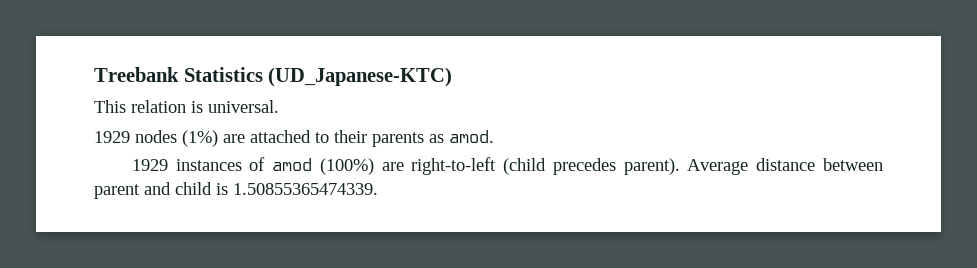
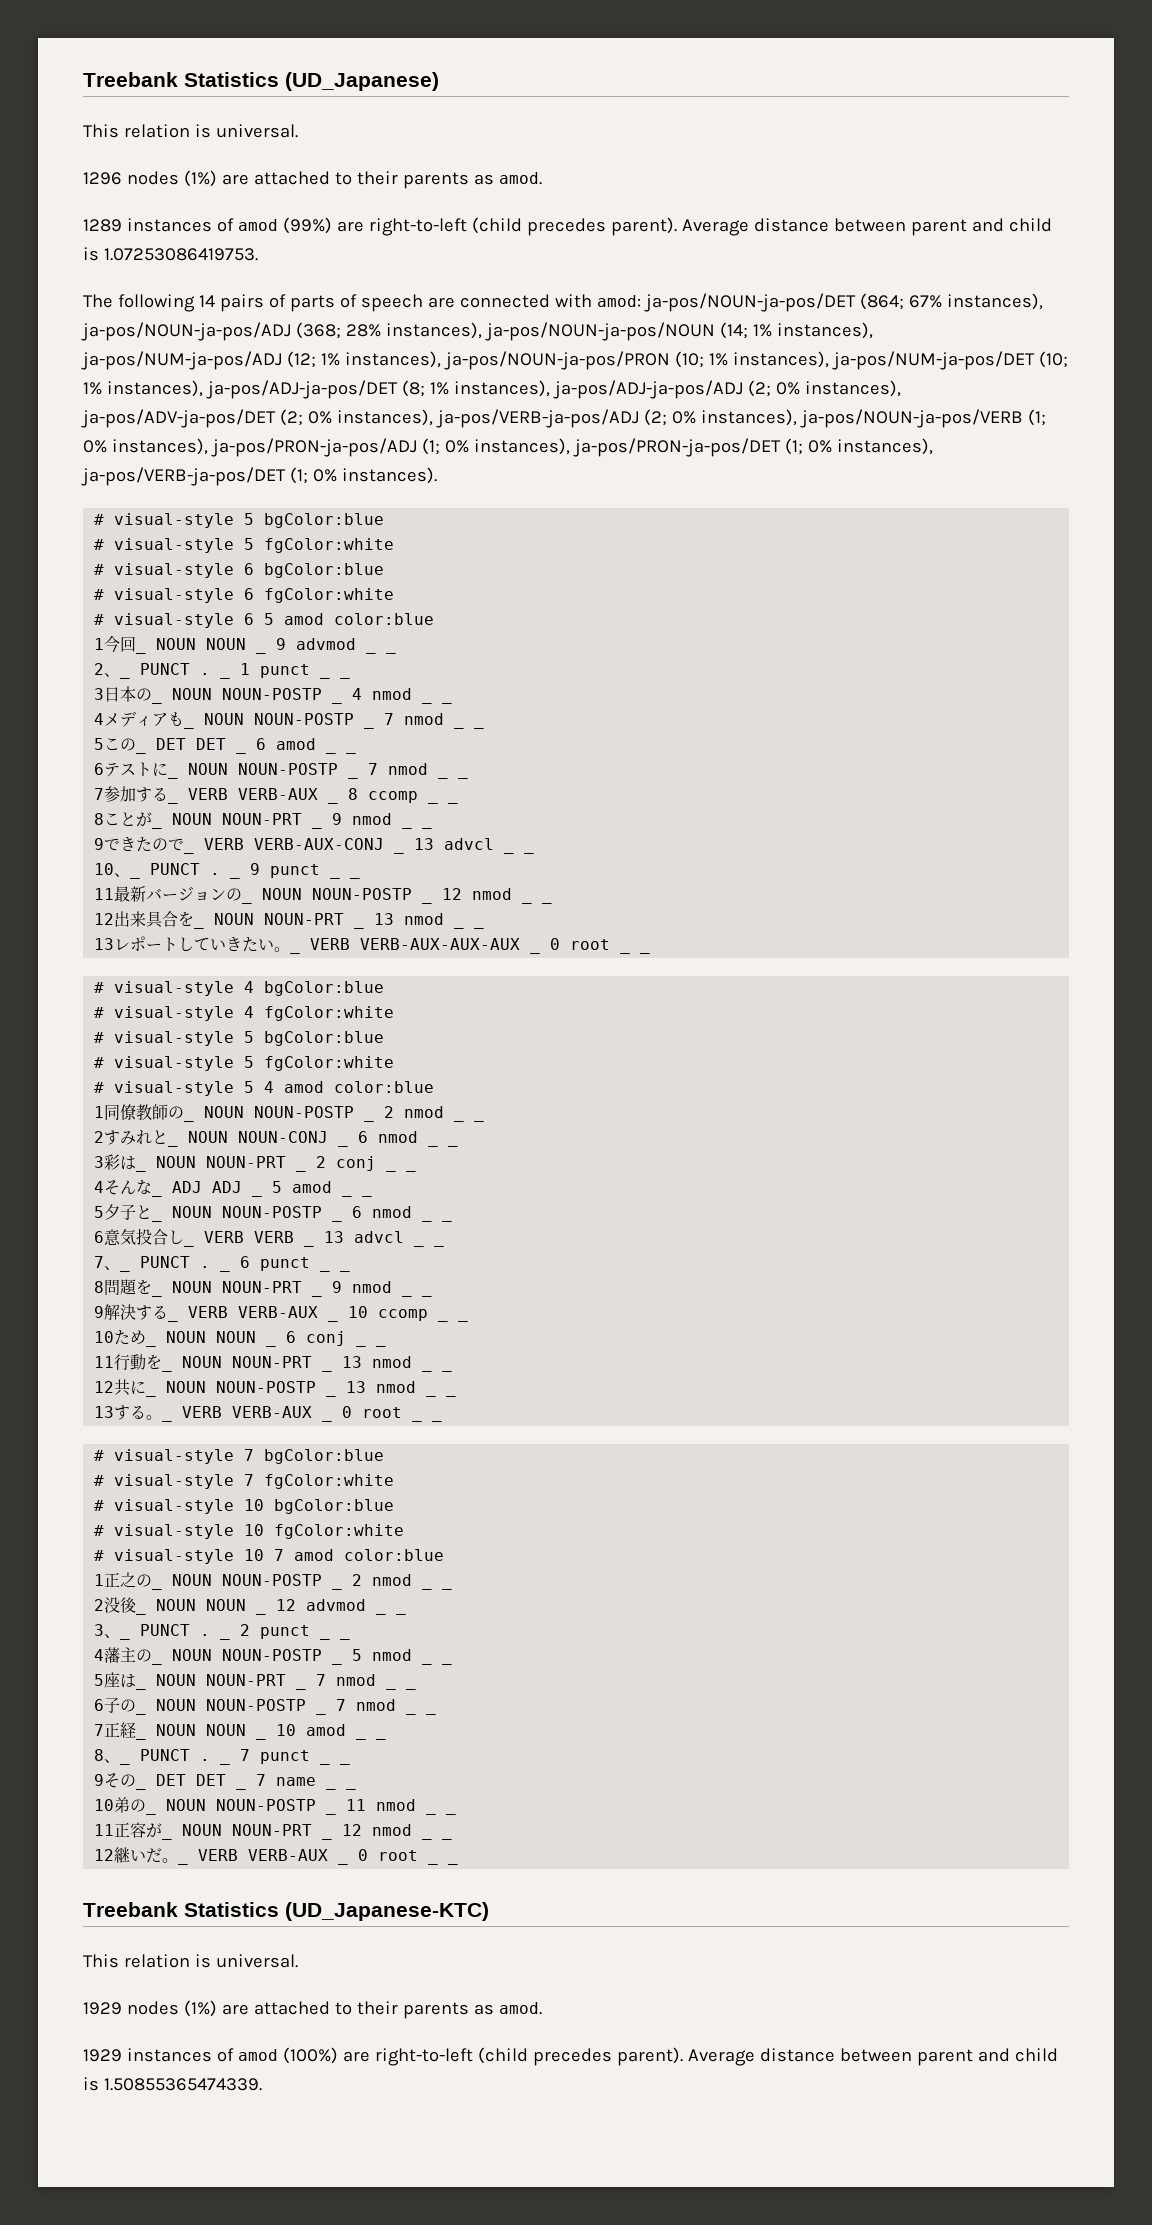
[94,67,263,82] Treebank Statistics -> [83,72,439,91] [83,124,298,138] [83,170,542,189] [83,217,1052,236] [83,247,258,261] [83,293,1043,312] [81,322,873,341] [81,351,1068,370] [83,380,901,399] [81,409,1046,428] [83,438,933,457] [81,467,437,486] [94,513,385,528] [94,538,395,553] [94,563,385,578] [94,588,395,603] [94,613,435,628] [94,635,147,654] [156,638,247,650] [256,650,267,654] [276,638,357,650] [366,650,397,654] [94,663,131,679] [140,663,211,675] [220,675,231,679] [240,663,351,679] [94,686,163,704] [172,688,323,700] [332,700,343,704] [352,688,413,700] [422,700,453,704] [94,711,195,729] [204,713,355,725] [364,725,375,729] [384,713,445,725] [454,725,485,729] [94,738,147,754] [156,738,227,750] [236,750,247,754] [256,738,317,750] [326,750,357,754] [94,762,179,779] [188,763,339,775] [348,775,359,779] [368,763,429,775] [438,775,469,779] [94,786,179,804] [188,788,319,800] [328,800,339,804] [348,788,459,804] [94,812,163,829] [172,813,303,825] [312,825,323,829] [332,813,393,825] [402,825,433,829] [94,837,195,854] [204,838,385,850] [394,850,405,854] [414,838,495,850] [504,850,535,854] [94,863,141,879] [150,863,221,875] [230,875,241,879] [250,863,361,879] [94,886,253,904] [262,888,413,900] [422,900,433,904] [442,888,513,900] [522,900,553,904] [94,911,205,929] [214,913,345,925] [354,925,365,929] [374,913,445,925] [454,925,485,929] [94,936,301,954] [310,938,521,950] [530,950,541,954] [550,938,611,950] [620,950,651,954] [94,981,385,996] [94,1006,395,1021] [94,1031,385,1046] [94,1056,395,1071] [94,1081,435,1096] [94,1104,195,1122] [204,1106,355,1118] [364,1118,375,1122] [384,1106,445,1118] [454,1118,485,1122] [94,1130,179,1147] [188,1131,329,1143] [338,1143,349,1147] [358,1131,419,1143] [428,1143,459,1147] [94,1154,147,1172] [156,1156,287,1168] [296,1168,307,1172] [316,1156,417,1172] [94,1179,163,1197] [172,1181,243,1193] [252,1193,263,1197] [272,1181,333,1193] [342,1193,373,1197] [94,1204,163,1222] [172,1206,323,1218] [332,1218,343,1222] [352,1206,413,1218] [422,1218,453,1222] [94,1228,195,1247] [204,1231,295,1243] [304,1243,315,1247] [324,1231,405,1243] [414,1243,445,1247] [94,1256,131,1272] [140,1256,211,1268] [220,1268,231,1272] [240,1256,351,1272] [94,1279,163,1297] [172,1281,303,1293] [312,1293,323,1297] [332,1281,393,1293] [402,1293,433,1297] [94,1304,179,1322] [188,1306,319,1318] [328,1318,339,1322] [348,1306,469,1322] [94,1330,157,1347] [166,1331,257,1343] [266,1343,277,1347] [286,1331,387,1347] [94,1354,173,1372] [182,1356,313,1368] [322,1368,333,1372] [342,1356,413,1368] [422,1368,453,1372] [94,1379,157,1397] [166,1381,317,1393] [326,1393,337,1397] [346,1381,417,1393] [426,1393,457,1397] [94,1405,173,1422] [182,1406,313,1418] [322,1418,333,1422] [342,1406,403,1418] [412,1418,443,1422] [94,1449,385,1464] [94,1474,395,1489] [94,1499,395,1514] [94,1524,405,1539] [94,1549,445,1564] [94,1572,163,1590] [172,1574,323,1586] [332,1586,343,1590] [352,1574,413,1586] [422,1586,453,1590] [94,1597,147,1615] [156,1599,247,1611] [256,1611,267,1615] [276,1599,367,1611] [376,1611,407,1615] [94,1624,131,1640] [140,1624,211,1636] [220,1636,231,1640] [240,1624,351,1640] [94,1647,163,1665] [172,1649,323,1661] [332,1661,343,1665] [352,1649,413,1661] [422,1661,453,1665] [94,1672,147,1690] [156,1674,287,1686] [296,1686,307,1690] [316,1674,377,1686] [386,1686,417,1690] [94,1697,147,1715] [156,1699,307,1711] [316,1711,327,1715] [336,1699,397,1711] [406,1711,437,1715] [94,1722,147,1740] [156,1724,247,1736] [256,1736,267,1740] [276,1724,347,1736] [356,1736,387,1740] [94,1749,131,1765] [140,1749,211,1761] [220,1761,231,1765] [240,1749,351,1765] [94,1773,147,1790] [156,1774,227,1786] [236,1786,247,1790] [256,1774,317,1786] [326,1786,357,1790] [94,1797,157,1815] [166,1799,317,1811] [326,1811,337,1815] [346,1799,417,1811] [426,1811,457,1815] [94,1822,173,1840] [182,1824,313,1836] [322,1836,333,1840] [342,1824,413,1836] [422,1836,453,1840] [94,1847,189,1865] [198,1849,329,1861] [338,1861,349,1865] [358,1849,419,1861] [428,1861,459,1865] [83,1902,279,1917] Treebank Statistics (UD_Japanese) // This relation is universal. // 1296 nodes (1%) are attached to their parents as amod. // 1289 instances of amod (99%) are right-to-left (child precedes parent). Average distance between parent and child is 1.07253086419753. // The following 14 pairs of parts of speech are connected with amod: ja-pos/NOUN-ja-pos/DET (864; 67% instances), ja-pos/NOUN-ja-pos/ADJ (368; 28% instances), ja-pos/NOUN-ja-pos/NOUN (14; 1% instances), ja-pos/NUM-ja-pos/ADJ (12; 1% instances), ja-pos/NOUN-ja-pos/PRON (10; 1% instances), ja-pos/NUM-ja-pos/DET (10; 1% instances), ja-pos/ADJ-ja-pos/DET (8; 1% instances), ja-pos/ADJ-ja-pos/ADJ (2; 0% instances), ja-pos/ADV-ja-pos/DET (2; 0% instances), ja-pos/VERB-ja-pos/ADJ (2; 0% instances), ja-pos/NOUN-ja-pos/VERB (1; 0% instances), ja-pos/PRON-ja-pos/ADJ (1; 0% instances), ja-pos/PRON-ja-pos/DET (1; 0% instances), ja-pos/VERB-ja-pos/DET (1; 0% instances). // # visual-style 5 bgColor:blue // # visual-style 5 fgColor:white // # visual-style 6 bgColor:blue // # visual-style 6 fgColor:white // # visual-style 6 5 amod color:blue // 1今回_ NOUN NOUN _ 9 advmod _ _ // 2、_ PUNCT . _ 1 punct _ _ // 3日本の_ NOUN NOUN-POSTP _ 4 nmod _ _ // 4メディアも_ NOUN NOUN-POSTP _ 7 nmod _ _ // 5この_ DET DET _ 6 amod _ _ // 6テストに_ NOUN NOUN-POSTP _ 7 nmod _ _ // 7参加する_ VERB VERB-AUX _ 8 ccomp _ _ // 8ことが_ NOUN NOUN-PRT _ 9 nmod _ _ // 9できたので_ VERB VERB-AUX-CONJ _ 13 advcl _ _ // 10、_ PUNCT . _ 9 punct _ _ // 11最新バージョンの_ NOUN NOUN-POSTP _ 12 nmod _ _ // 12出来具合を_ NOUN NOUN-PRT _ 13 nmod _ _ // 13レポートしていきたい。_ VERB VERB-AUX-AUX-AUX _ 0 root _ _ // # visual-style 4 bgColor:blue // # visual-style 4 fgColor:white // # visual-style 5 bgColor:blue // # visual-style 5 fgColor:white // # visual-style 5 4 amod color:blue // 1同僚教師の_ NOUN NOUN-POSTP _ 2 nmod _ _ // 2すみれと_ NOUN NOUN-CONJ _ 6 nmod _ _ // 3彩は_ NOUN NOUN-PRT _ 2 conj _ _ // 4そんな_ ADJ ADJ _ 5 amod _ _ // 5夕子と_ NOUN NOUN-POSTP _ 6 nmod _ _ // 6意気投合し_ VERB VERB _ 13 advcl _ _ // 7、_ PUNCT . _ 6 punct _ _ // 8問題を_ NOUN NOUN-PRT _ 9 nmod _ _ // 9解決する_ VERB VERB-AUX _ 10 ccomp _ _ // 10ため_ NOUN NOUN _ 6 conj _ _ // 11行動を_ NOUN NOUN-PRT _ 13 nmod _ _ // 12共に_ NOUN NOUN-POSTP _ 13 nmod _ _ // 13する。_ VERB VERB-AUX _ 0 root _ _ // # visual-style 7 bgColor:blue // # visual-style 7 fgColor:white // # visual-style 10 bgColor:blue // # visual-style 10 fgColor:white // # visual-style 10 7 amod color:blue // 1正之の_ NOUN NOUN-POSTP _ 2 nmod _ _ // 2没後_ NOUN NOUN _ 12 advmod _ _ // 3、_ PUNCT . _ 2 punct _ _ // 4藩主の_ NOUN NOUN-POSTP _ 5 nmod _ _ // 5座は_ NOUN NOUN-PRT _ 7 nmod _ _ // 6子の_ NOUN NOUN-POSTP _ 7 nmod _ _ // 7正経_ NOUN NOUN _ 10 amod _ _ // 8、_ PUNCT . _ 7 punct _ _ // 9その_ DET DET _ 7 name _ _ // 10弟の_ NOUN NOUN-POSTP _ 11 nmod _ _ // 11正容が_ NOUN NOUN-PRT _ 12 nmod _ _ // 12継いだ。_ VERB VERB-AUX _ 0 root _ _ // Treebank Statistics

